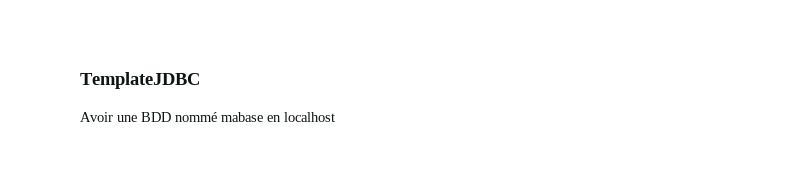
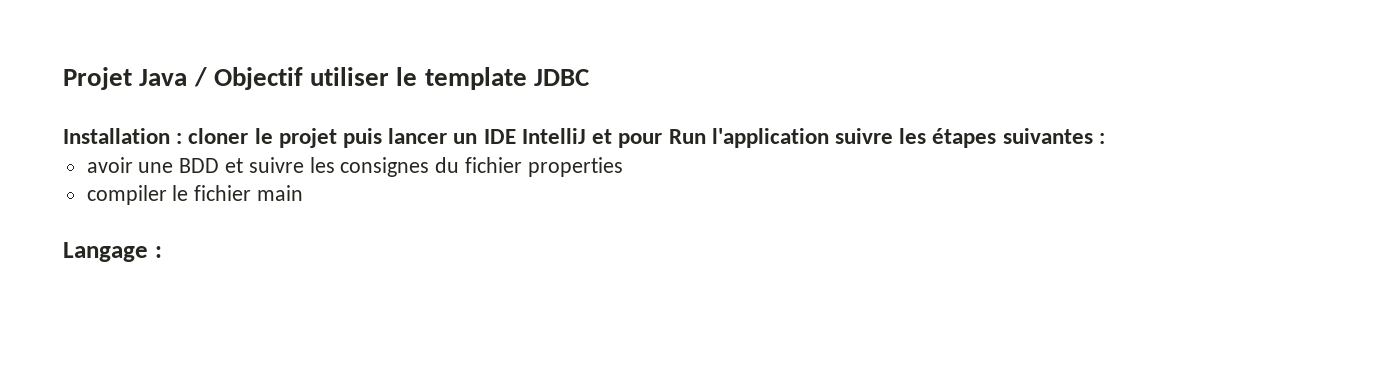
[80,72,200,89] [80,112,335,122] TemplateJDBC // Avoir une BDD nommé mabase en localhost -> [63,67,591,90] [63,128,1105,148] [86,157,623,177] [86,185,304,205] [63,242,162,262] Projet Java / Objectif utiliser le template JDBC // Installation : cloner le projet puis lancer un IDE IntelliJ et pour Run l'application suivre les étapes suivantes : // avoir une BDD et suivre les consignes du fichier properties // compiler le fichier main // Langage :

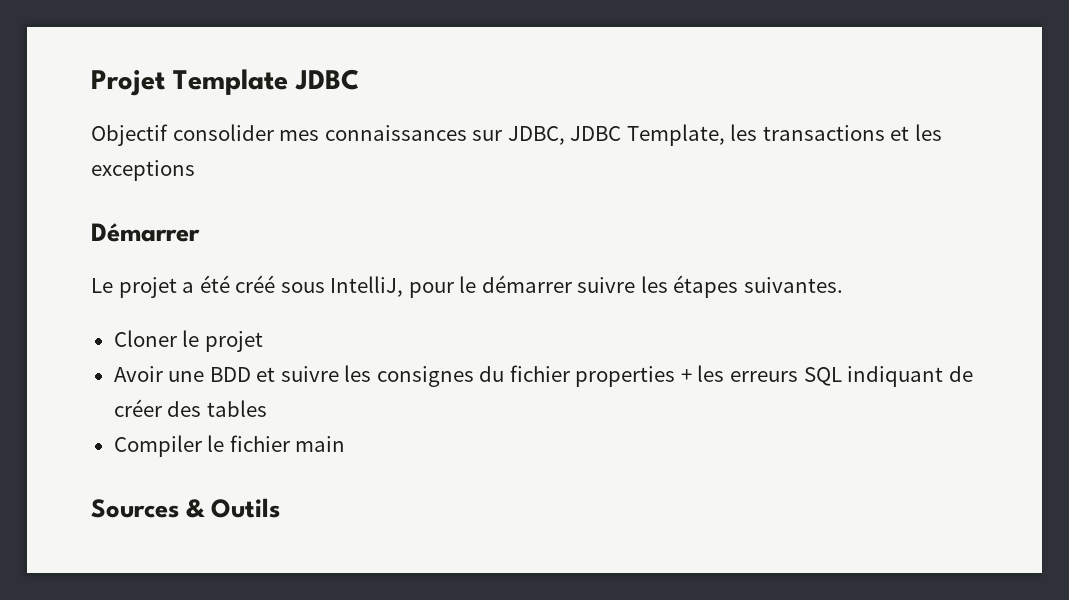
[139,67,591,90] [63,128,1105,148] [86,157,133,173] Java / Objectif utiliser le template JDBC // Installation : cloner le projet puis lancer un IDE IntelliJ et pour Run l'application suivre les étapes suivantes : // avoir -> [173,69,359,95] [91,124,942,146] [91,160,195,181] [91,223,200,242] [91,275,843,298] [113,330,263,352] [113,366,163,382] Template JDBC // Objectif consolider mes connaissances sur JDBC, JDBC Template, les transactions et les exceptions // Démarrer // Le projet a été créé sous IntelliJ, pour le démarrer suivre les étapes suivantes. // Cloner le projet // Avoir
[86,185,167,205] // compiler -> [680,365,973,387] [113,399,267,417] [113,435,202,457] + les erreurs SQL indiquant de créer des tables // Compiler
[63,242,162,262] Langage : -> [91,498,281,518] Sources & Outils

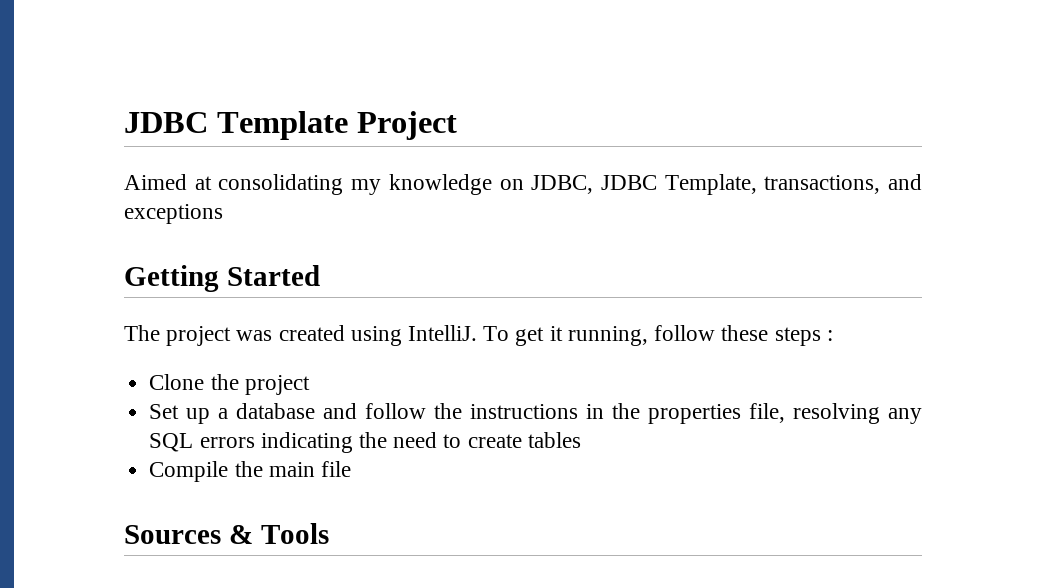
[91,69,359,96] [91,124,942,146] [91,160,195,181] [91,223,200,242] [91,275,843,298] [113,330,263,352] [113,365,973,387] [113,399,267,417] [113,435,290,457] Projet Template JDBC // Objectif consolider mes connaissances sur JDBC, JDBC Template, les transactions et les exceptions // Démarrer // Le projet a été créé sous IntelliJ, pour le démarrer suivre les étapes suivantes. // Cloner le projet // Avoir une BDD et suivre les consignes du fichier properties + les erreurs SQL indiquant de créer des tables // Compiler le fichier -> [124,111,457,140] [124,174,923,195] [124,204,223,224] [124,265,320,292] [124,325,833,346] [149,374,310,395] [149,403,922,424] [149,432,581,453] [149,461,263,482] JDBC Template Project // Aimed at consolidating my knowledge on JDBC, JDBC Template, transactions, and exceptions // Getting Started // The project was created using IntelliJ. To get it running, follow these steps : // Clone the project // Set up a database and follow the instructions in the properties file, resolving any SQL errors indicating the need to create tables // Compile the
(346, 444) none -> [320,461,351,477] file
[211,498,281,518] Outils -> [260,523,329,544] Tools

